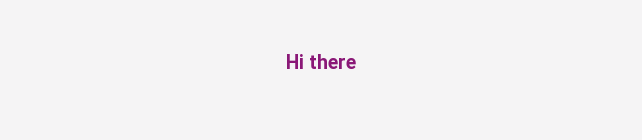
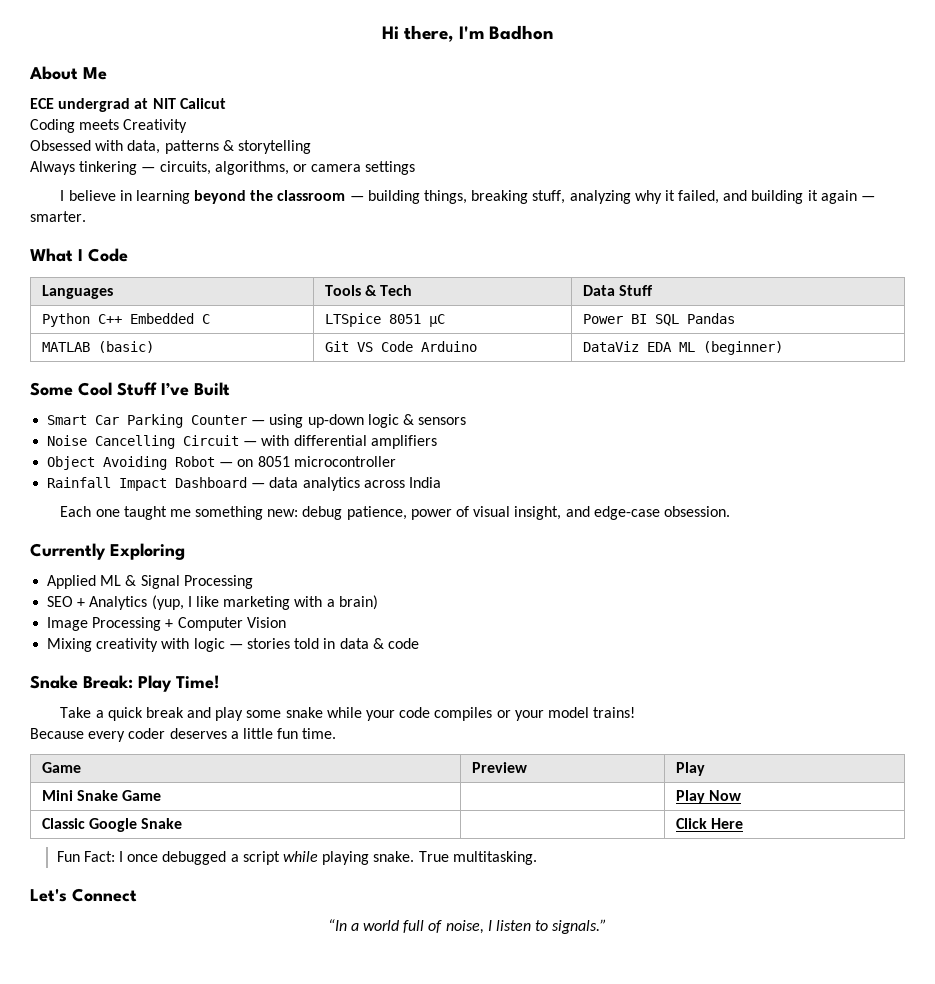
[309,54,357,69] there -> [403,25,554,42] [29,66,107,80] [30,98,226,112] [30,119,188,133] [30,140,311,154] [30,161,416,175] [60,190,876,204] [30,211,86,222] [30,248,128,262] [41,285,113,299] [324,285,413,296] [582,285,653,296] [41,313,210,327] [324,313,445,327] [582,313,735,326] [41,341,154,353] [324,341,477,352] [582,341,783,355] [30,382,230,396] [47,414,467,428] [47,435,437,449] [47,456,396,470] [47,477,441,491] [60,506,730,520] [30,543,185,560] [47,575,253,589] [47,595,378,610] [47,617,286,631] [47,638,419,652] [30,675,219,692] [60,707,636,721] [30,728,337,742] [41,762,81,773] [471,762,527,773] [675,762,705,776] [41,790,162,801] [675,790,741,804] [41,818,183,832] [675,818,743,829] [56,851,537,865] [30,888,137,902] [327,919,608,934] there, I'm Badhon // About Me // ECE undergrad at NIT Calicut // Coding meets Creativity // Obsessed with data, patterns & storytelling // Always tinkering — circuits, algorithms, or camera settings // I believe in learning beyond the classroom — building things, breaking stuff, analyzing why it failed, and building it again — smarter. // What I Code // Languages | Tools & Tech | Data Stuff // Python C++ Embedded C | LTSpice 8051 µC | Power BI SQL Pandas // MATLAB (basic) | Git VS Code Arduino | DataViz EDA ML (beginner) // Some Cool Stuff I’ve Built // Smart Car Parking Counter — using up-down logic & sensors // Noise Cancelling Circuit — with differential amplifiers // Object Avoiding Robot — on 8051 microcontroller // Rainfall Impact Dashboard — data analytics across India // Each one taught me something new: debug patience, power of visual insight, and edge-case obsession. // Currently Exploring // Applied ML & Signal Processing // SEO + Analytics (yup, I like marketing with a brain) // Image Processing + Computer Vision // Mixing creativity with logic — stories told in data & code // Snake Break: Play Time! // Take a quick break and play some snake while your code compiles or your model trains! // Because every coder deserves a little fun time. // Game | Preview | Play // Mini Snake Game | | Play Now // Classic Google Snake | | Click Here // Fun Fact: I once debugged a script while playing snake. True multitasking. // Let's Connect // “In a world full of noise, I listen to signals.”

